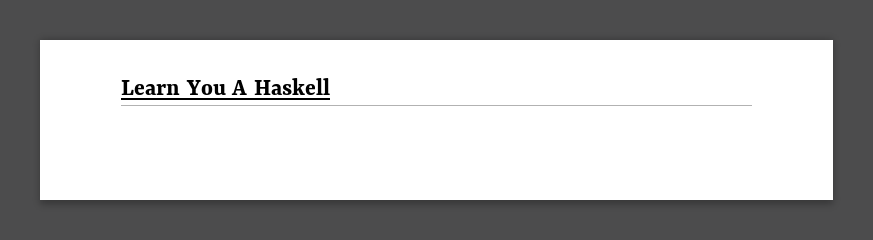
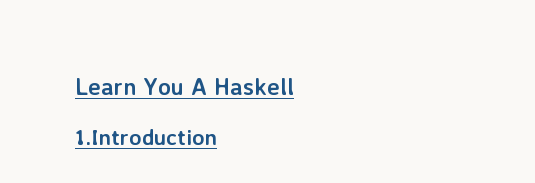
(330, 86) none -> [75,129,217,145] // 1.Introduction

